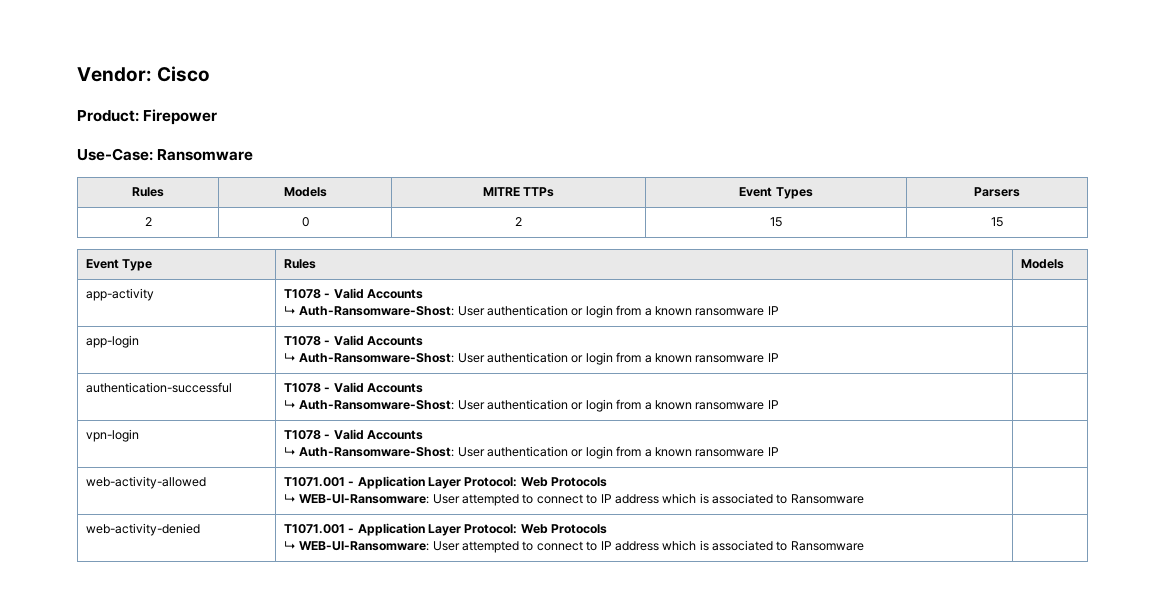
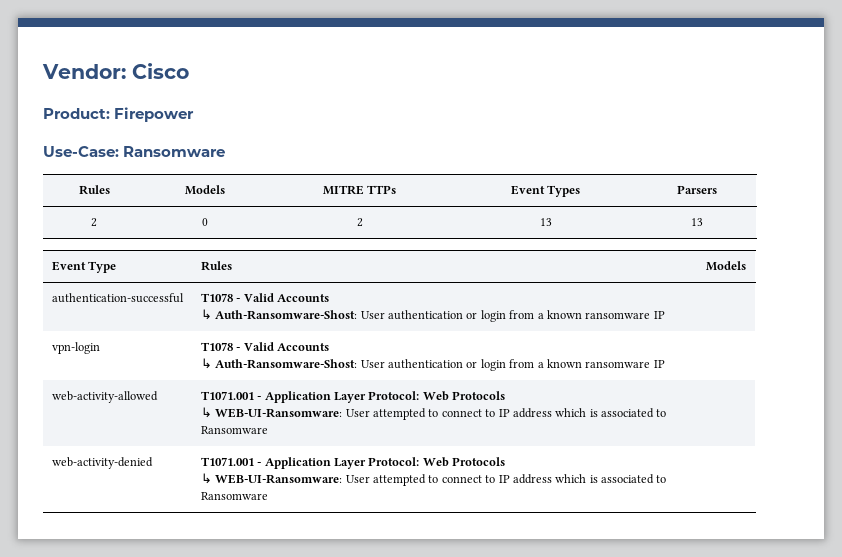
[770,217,782,227] [991,217,1003,227] 15 | 15 -> [539,218,552,226] [690,218,703,226] 13 | 13
[85,288,154,301] [283,288,424,299] [283,305,779,318] [85,335,139,348] [283,335,424,346] [283,352,779,365] // app-activity | T1078 - Valid Accounts // ↳ Auth-Ransomware-Shost: User authentication or login from a known ransomware IP | // app-login | T1078 - Valid Accounts // ↳ Auth-Ransomware-Shost: User authentication or login from a known ransomware IP | -> (746, 266) none

